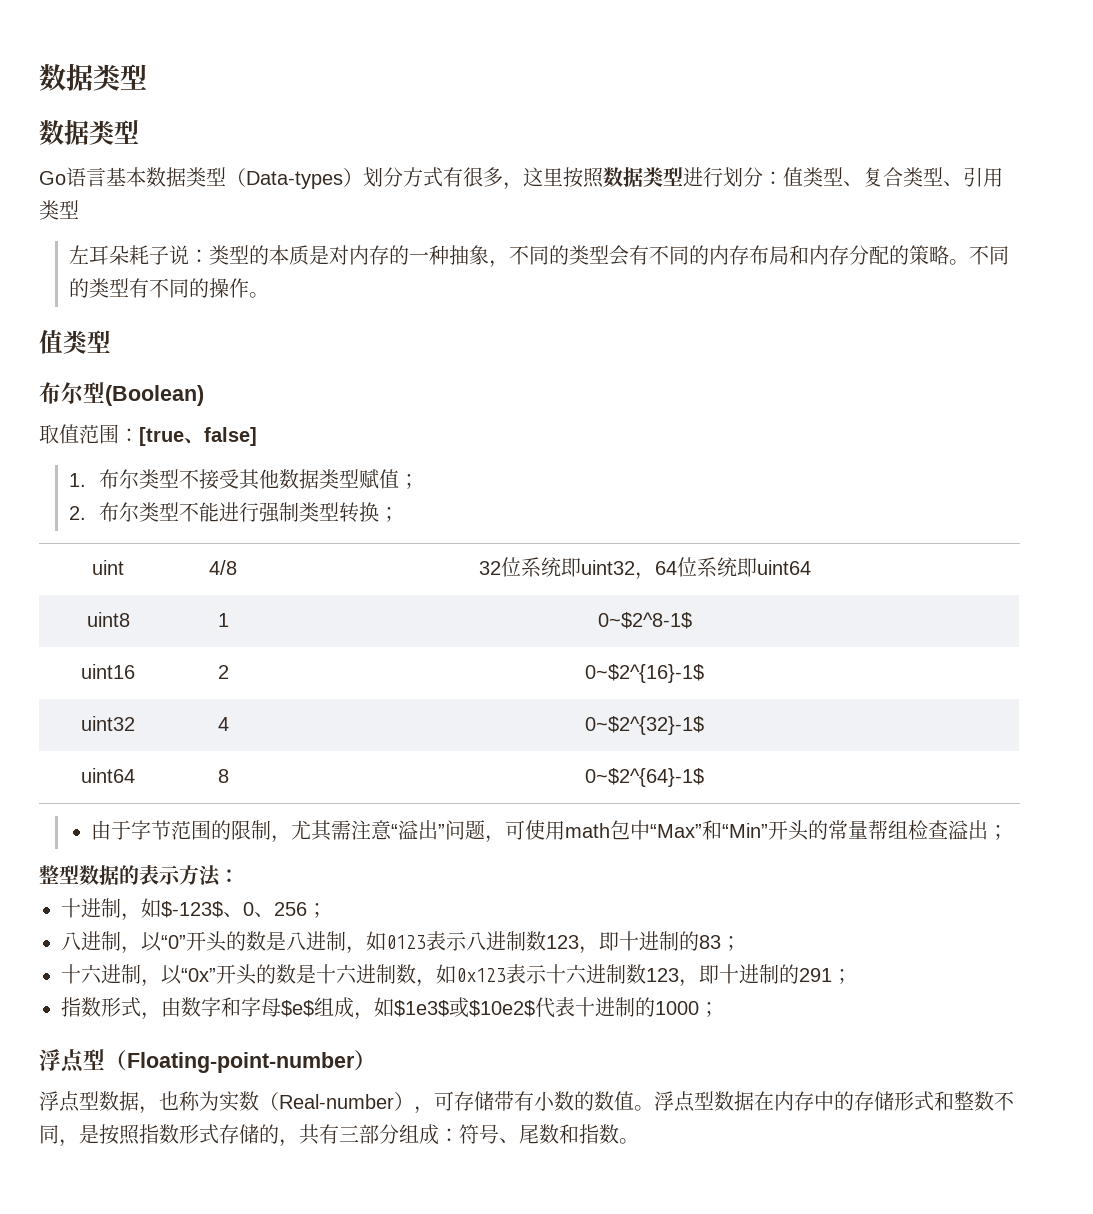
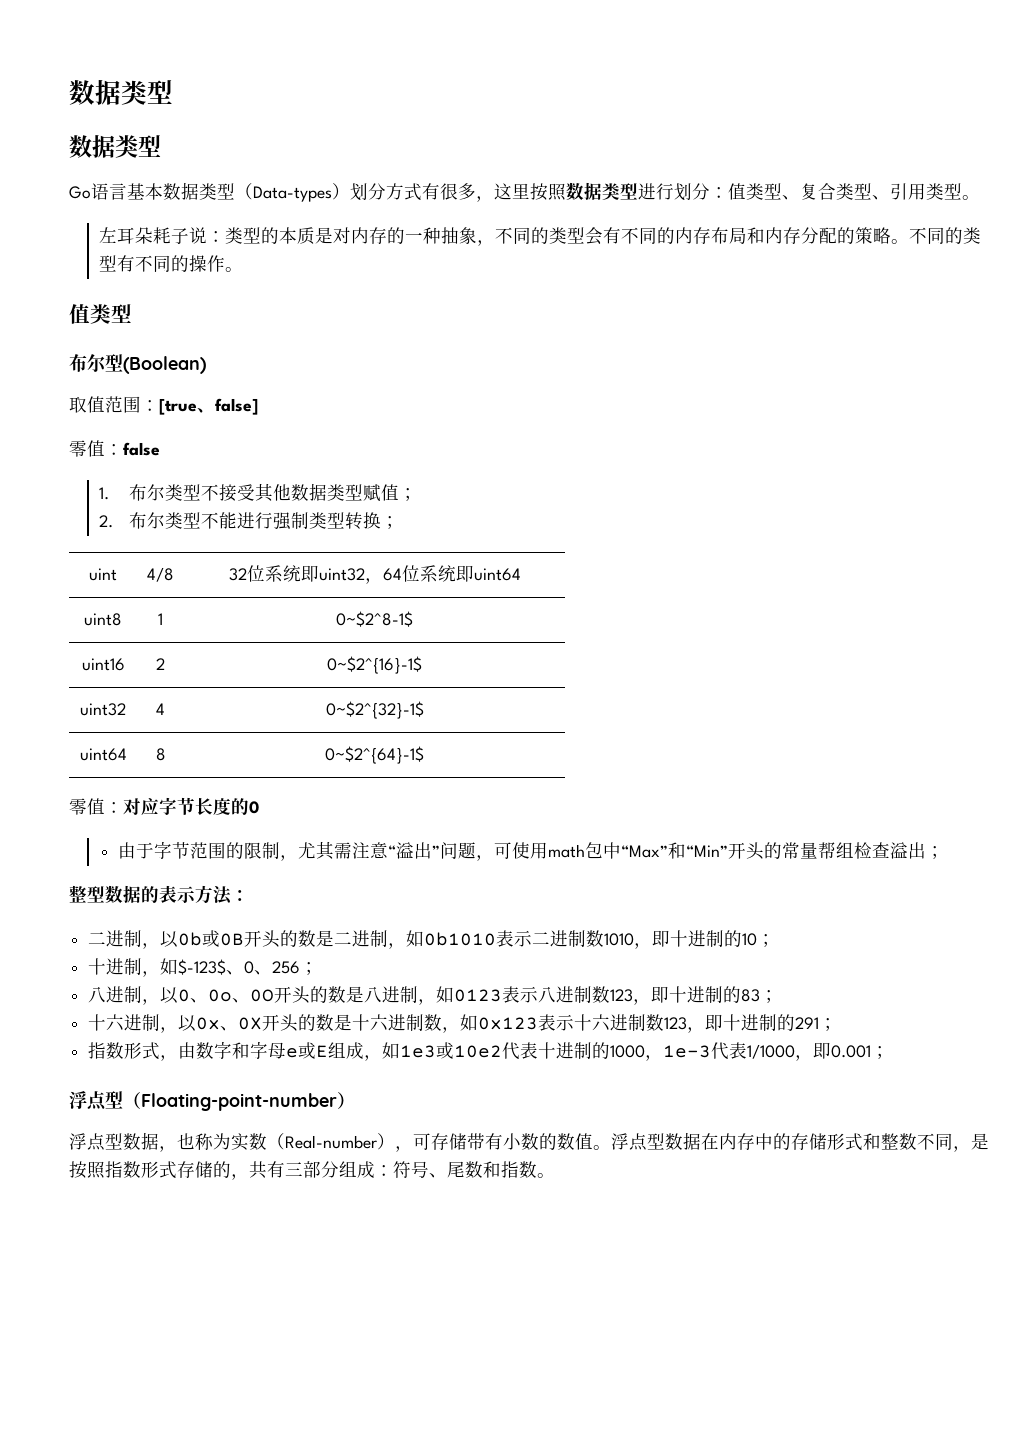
(79, 209) none -> [962,195,980,200] 。
(257, 436) none -> [69,440,160,457] // 零值：false
(705, 777) none -> [69,797,259,816] // 零值：对应字节长度的0
(239, 876) none -> [88,930,776,949] // 二进制，以0b或0B开头的数是二进制，如0b1010表示二进制数1010，即十进制的10；
[161,935,186,949] “0” -> [178,989,275,1003] 0、0o、0O
[181,968,216,982] “0x” -> [196,1017,263,1031] 0x、0X
[281,997,699,1020] $e$组成，如$1e3$或$10e2$代表十进制的1000 -> [286,1042,872,1061] e或E组成，如1e3或10e2代表十进制的1000，1e-3代表1/1000，即0.001

